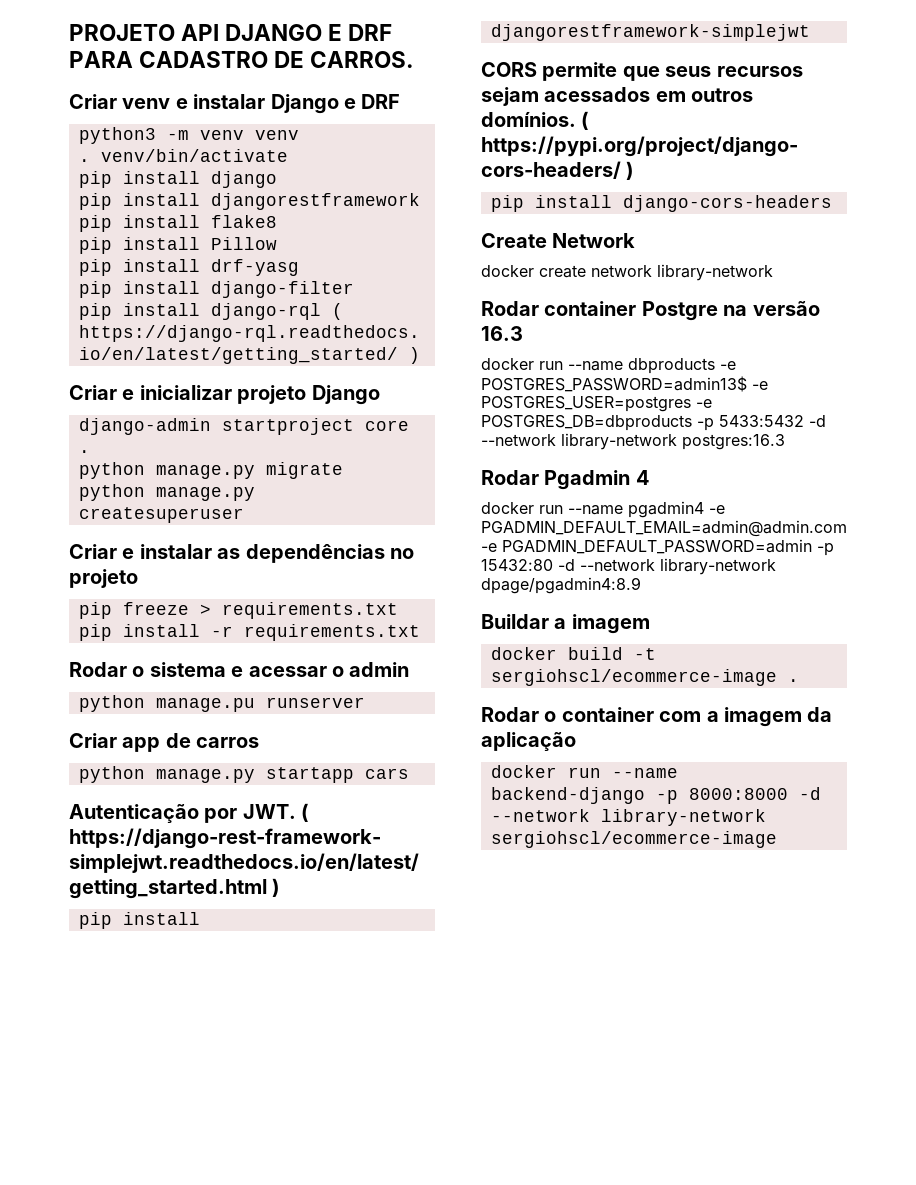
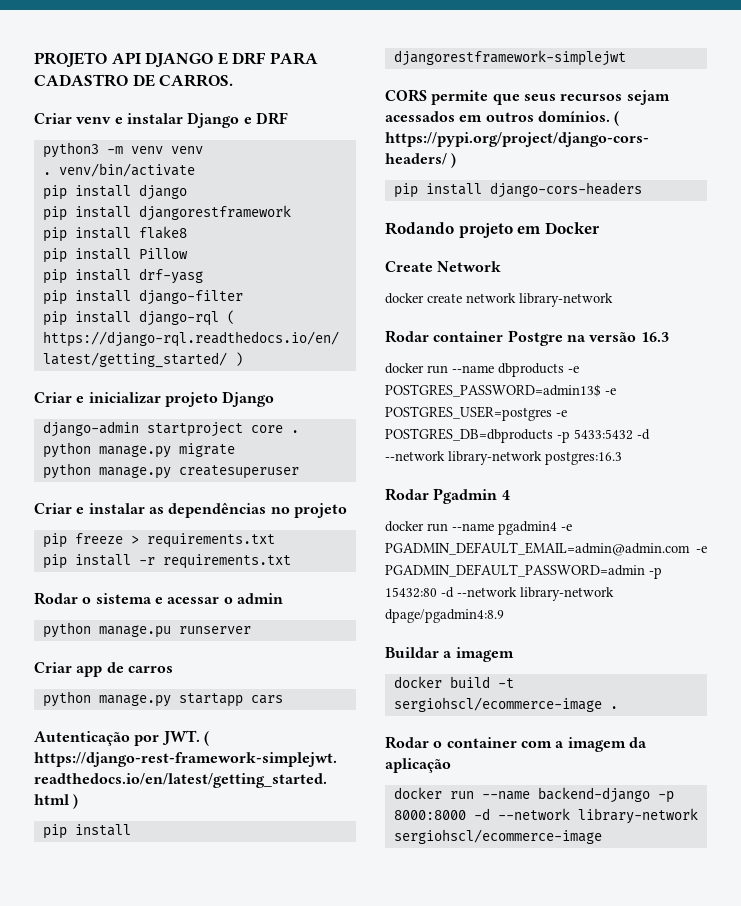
(832, 203) none -> [385,222,600,238] // Rodando projeto em Docker

